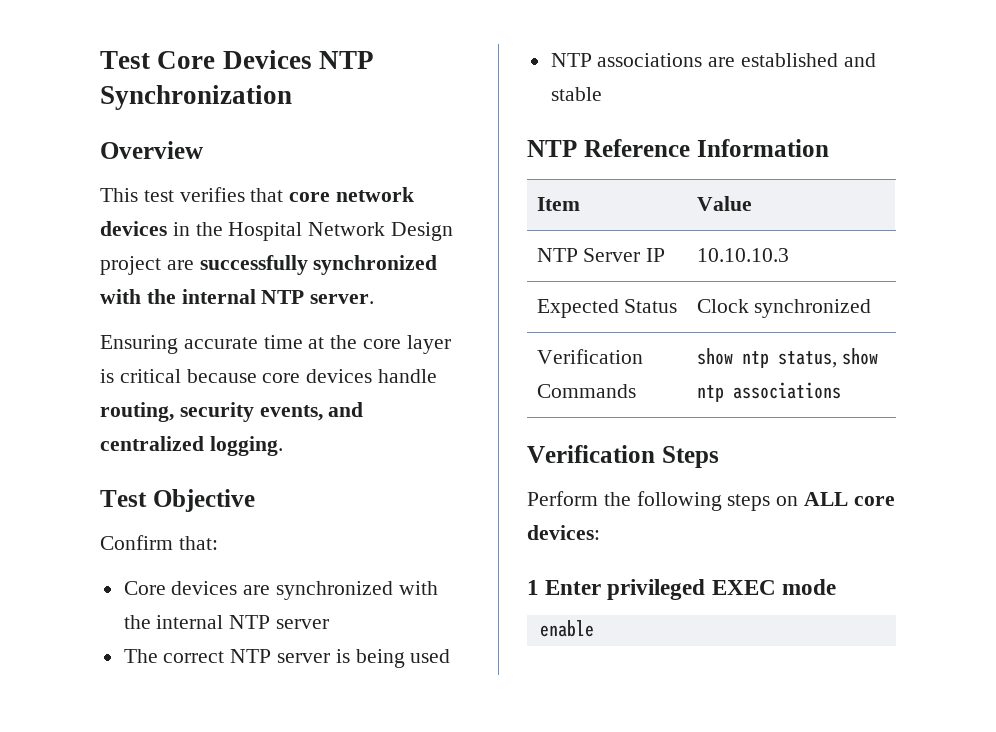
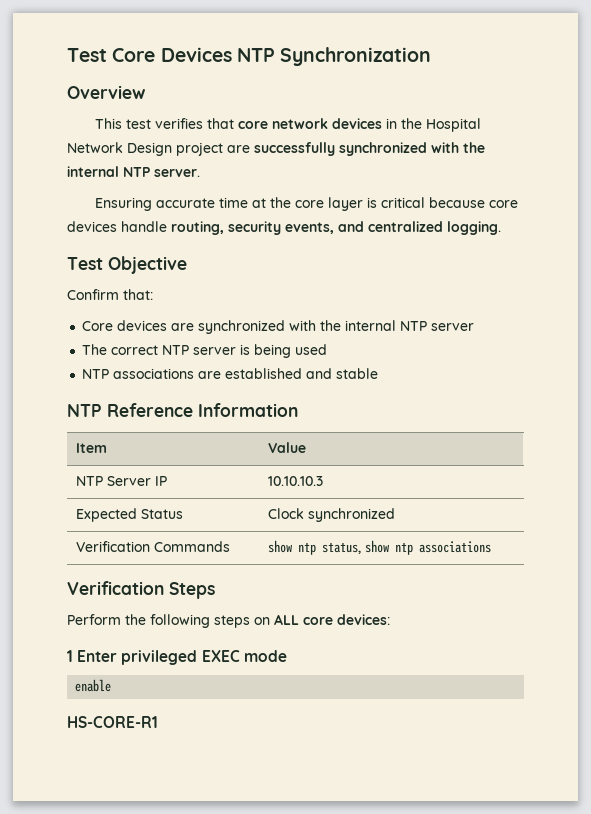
(594, 628) none -> [67,716,158,728] // HS-CORE-R1

